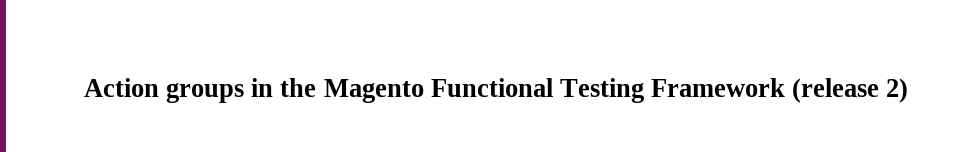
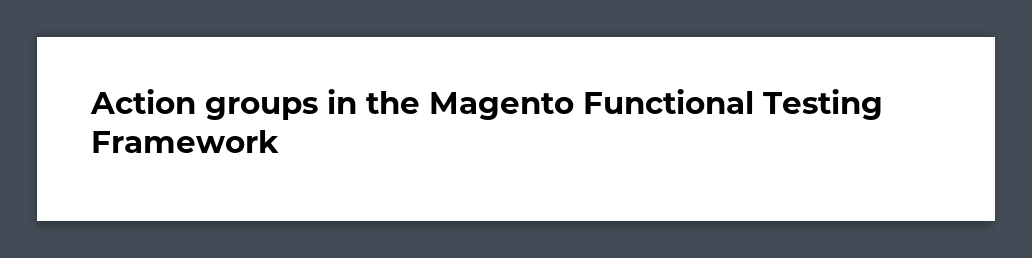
[792,78,909,103] (release 2) -> (279, 141) none

